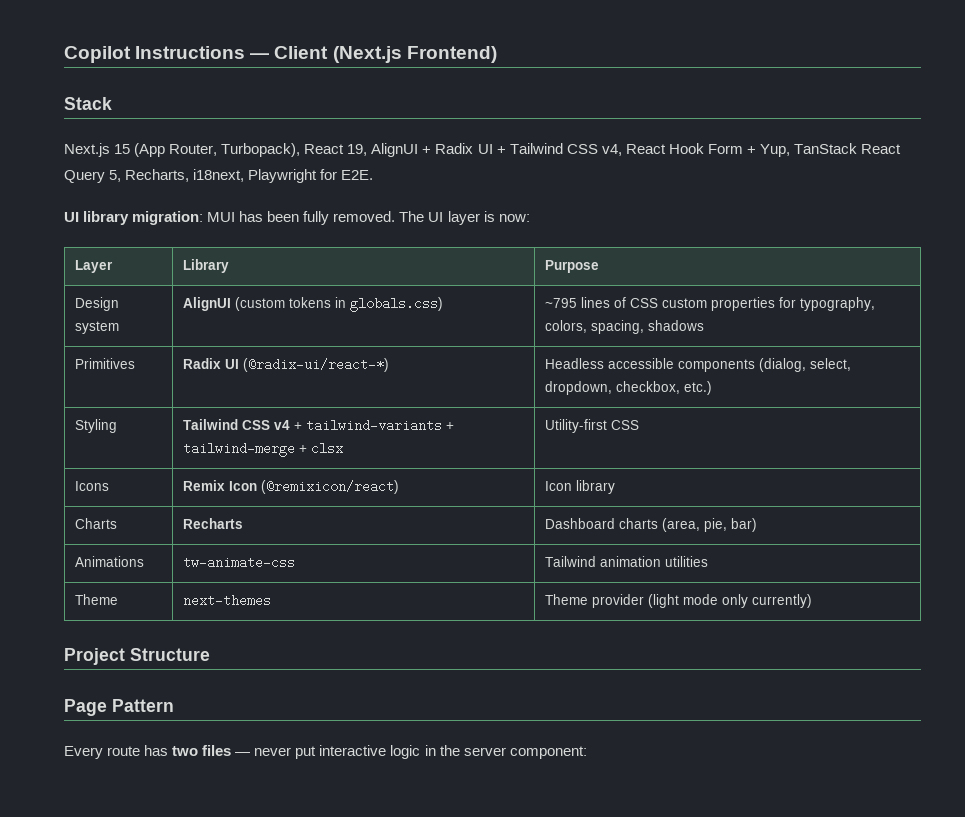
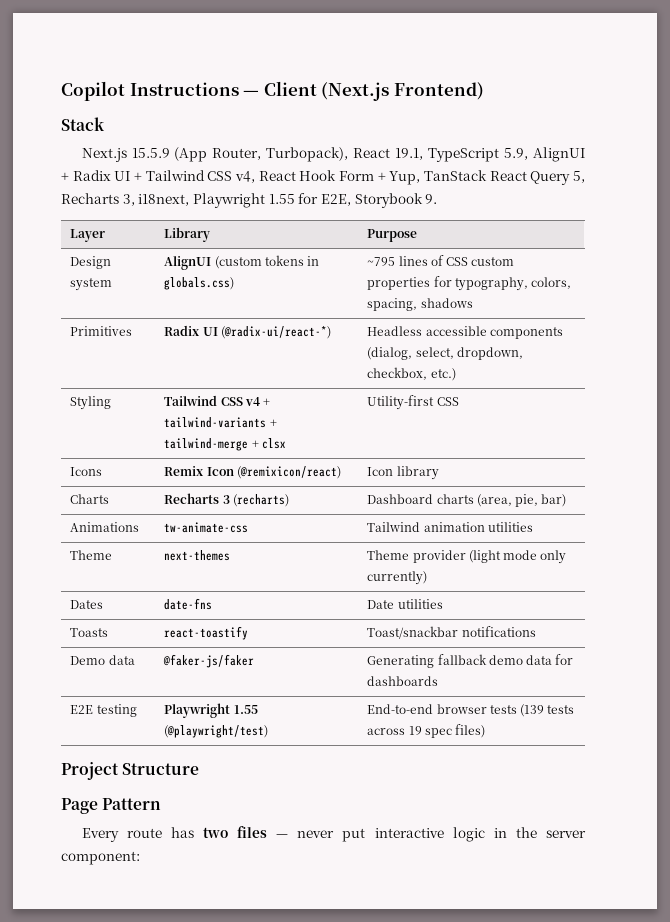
[114,144,131,154] 15 -> [131,148,170,158] 15.5.9
[347,144,368,156] 19, -> [395,148,529,162] 19.1, TypeScript 5.9,
[125,169,374,183] [64,211,530,225] Recharts, i18next, Playwright for E2E. // UI library migration: MUI has been fully removed. The UI layer is now: -> [61,193,438,208] Recharts 3, i18next, Playwright 1.55 for E2E, Storybook 9.
(244, 523) none -> [222,494,289,507] 3 (recharts)
(813, 601) none -> [70,600,104,609] [164,598,213,610] [367,599,443,609] [70,628,109,637] [164,626,249,640] [367,626,536,639] [70,655,135,665] [163,654,255,668] [367,654,574,668] [367,676,439,686] [70,704,137,717] [164,703,258,718] [164,725,269,738] [367,704,575,717] [367,724,486,738] // Dates | date-fns | Date utilities // Toasts | react-toastify | Toast/snackbar notifications // Demo data | @faker-js/faker | Generating fallback demo data for dashboards // E2E testing | Playwright 1.55 (@playwright/test) | End-to-end browser tests (139 tests across 19 spec files)

